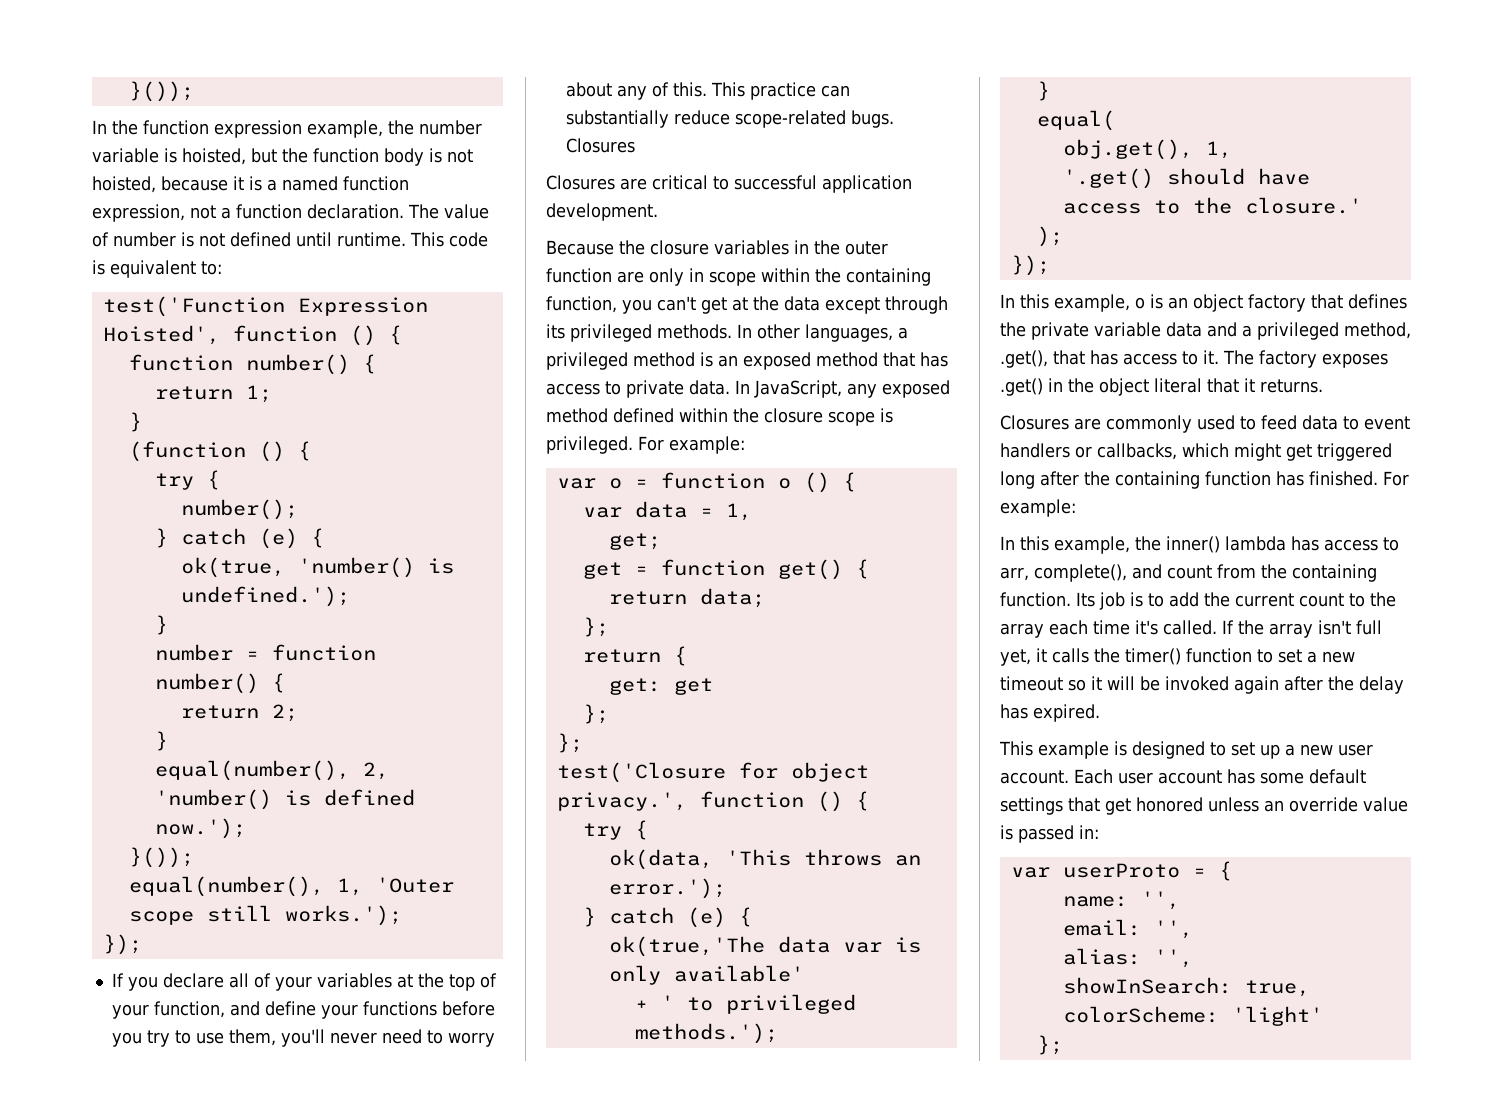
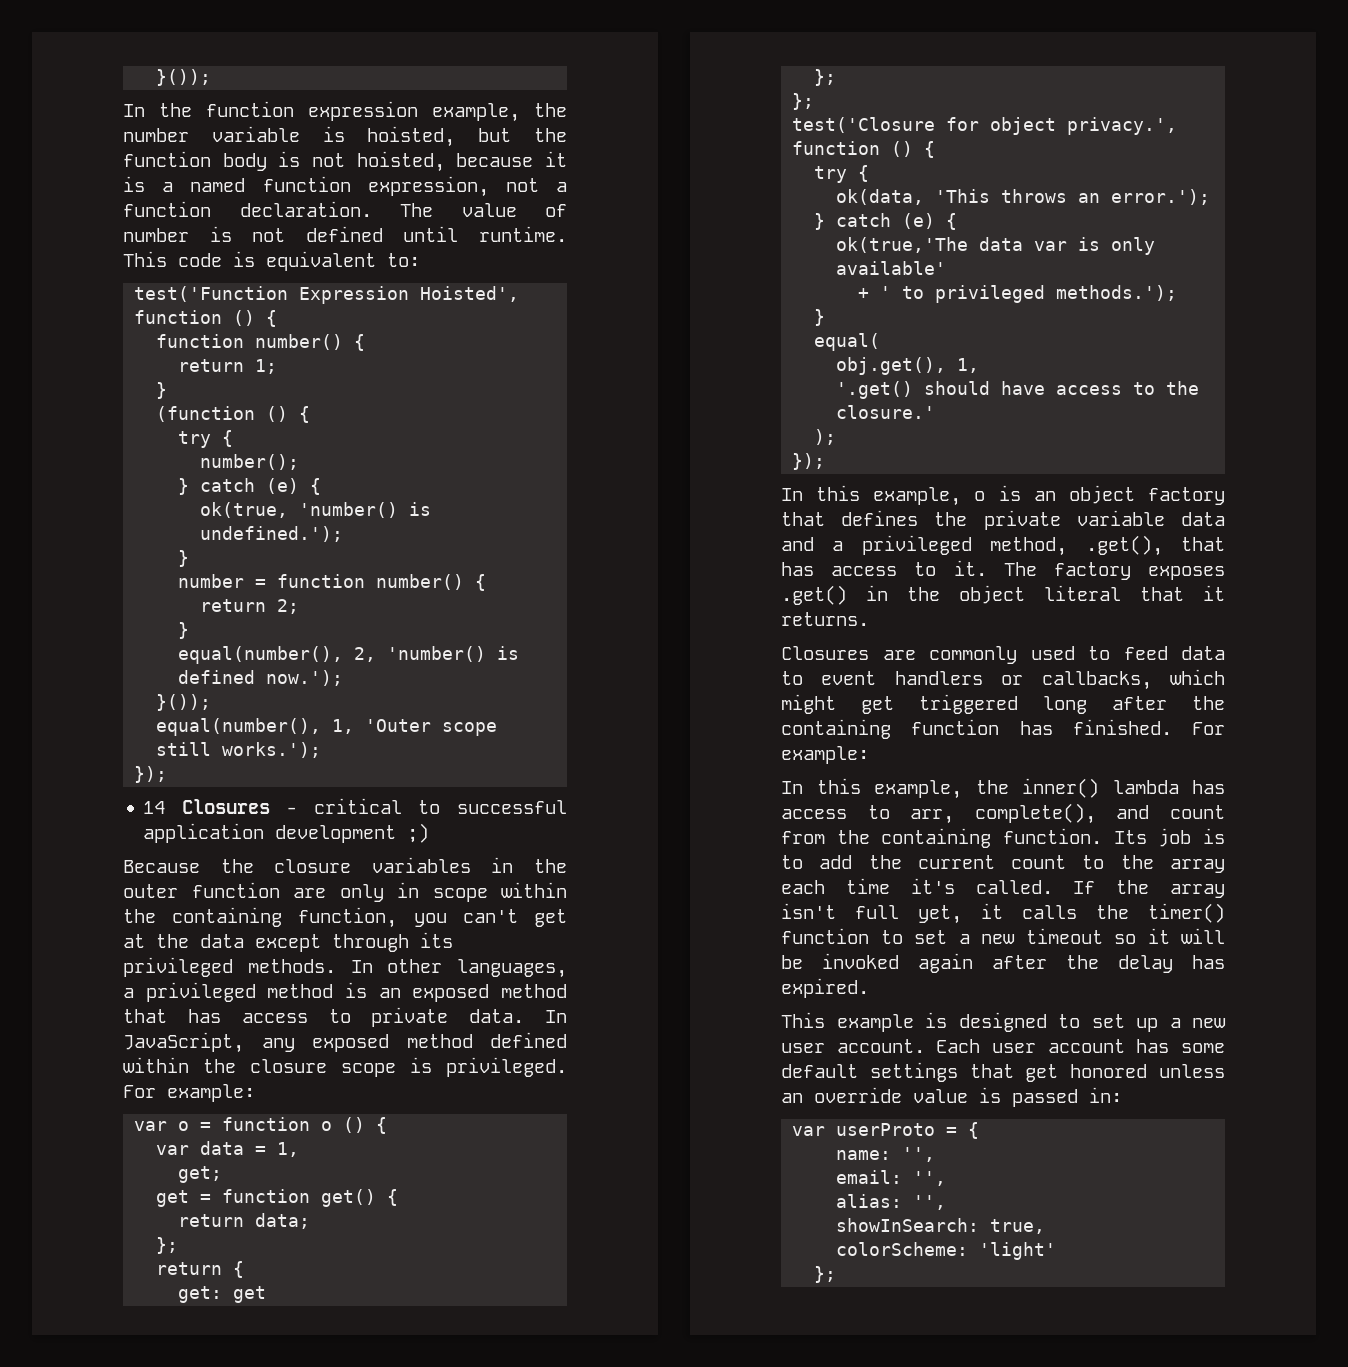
[111,973,497,991] [111,1001,495,1019] [111,1029,495,1047] [565,82,850,100] [565,110,894,128] [565,138,635,153] [546,175,647,190] If you declare all of your variables at the top of your function, and define your functions before you try to use them, you'll never need to worry about any of this. This practice can substantially reduce scope-related bugs. Closures // Closures are -> [143,799,298,814] 14 Closures -
[546,203,658,221] development. -> [275,823,430,843] development ;)

